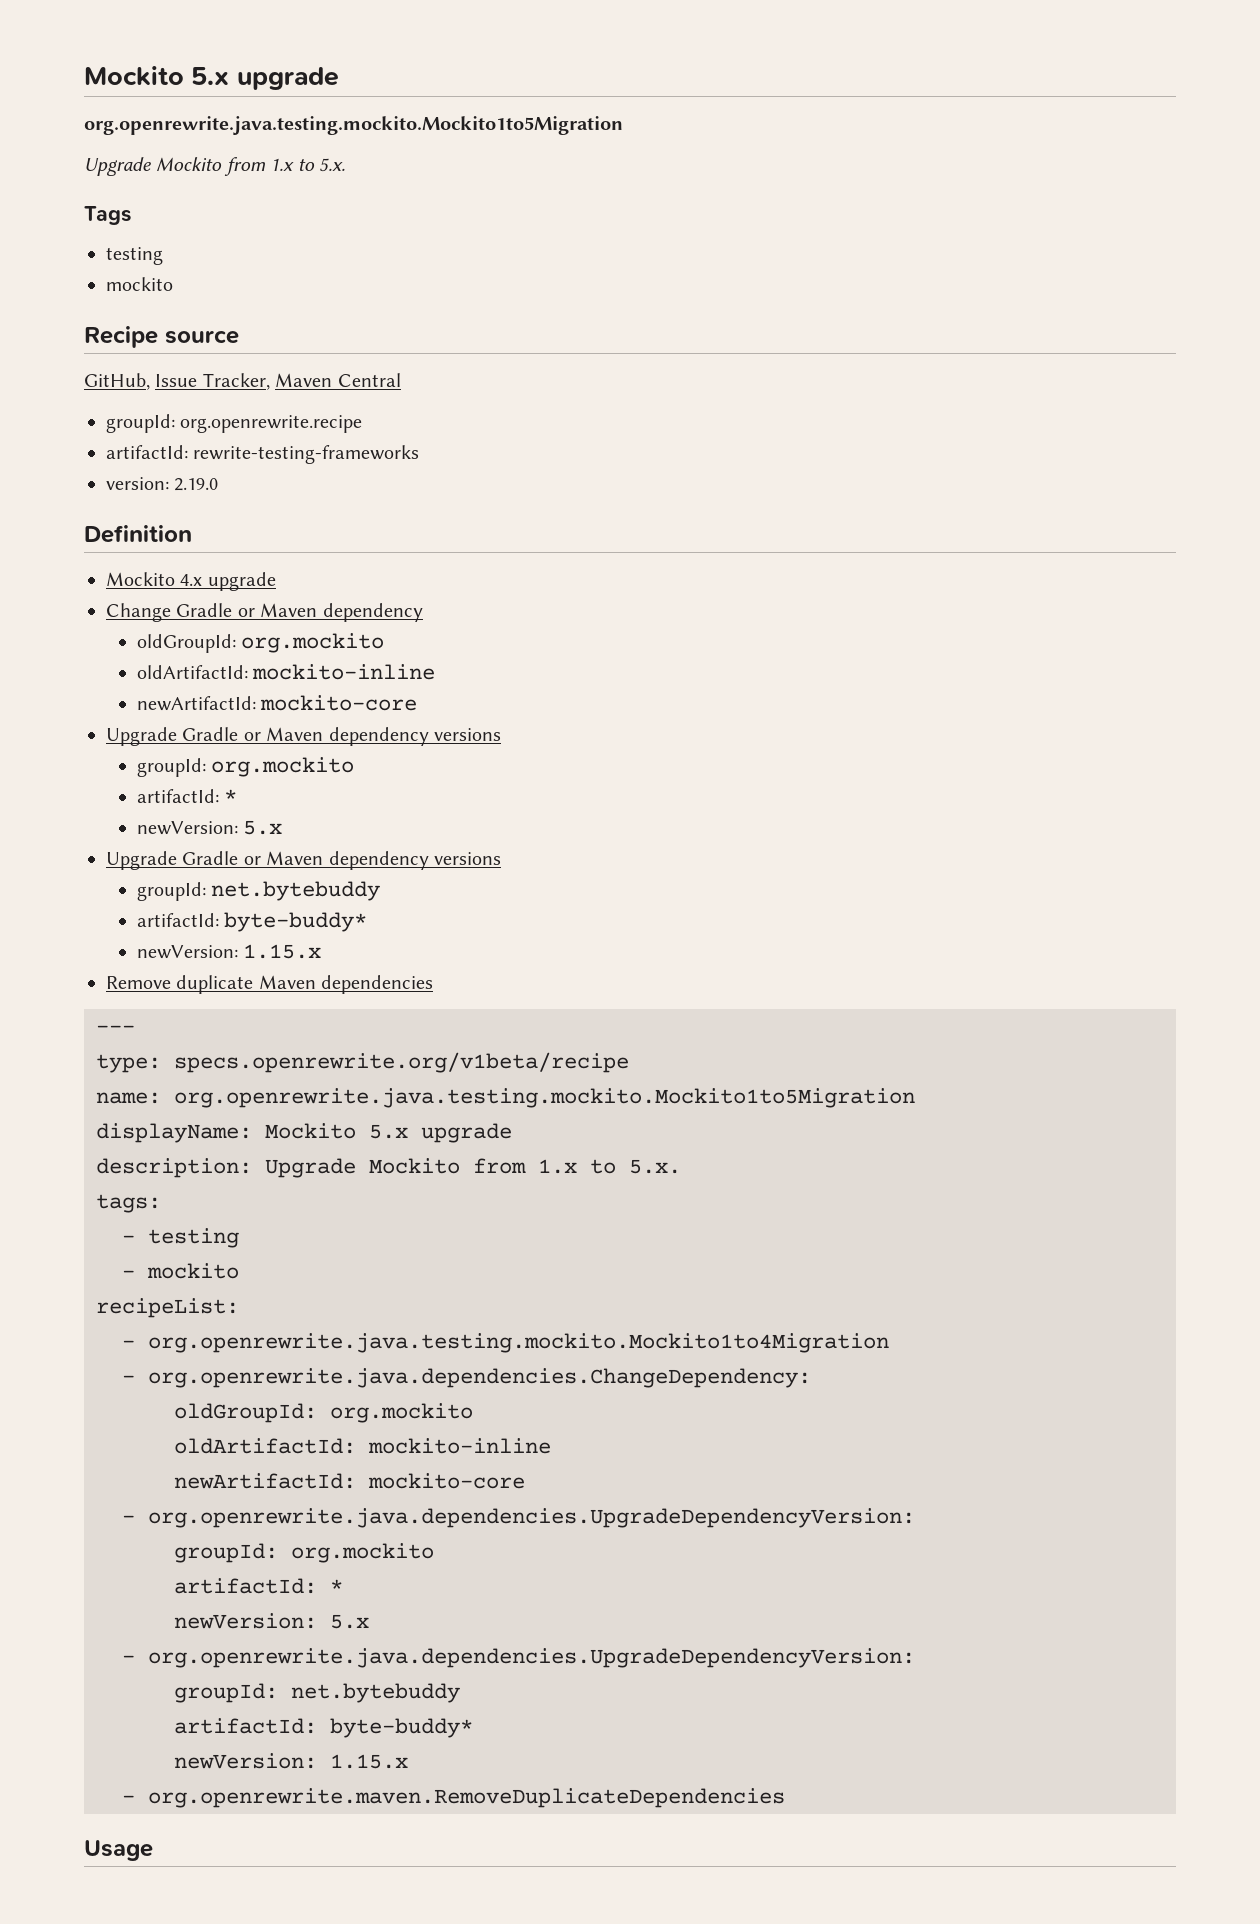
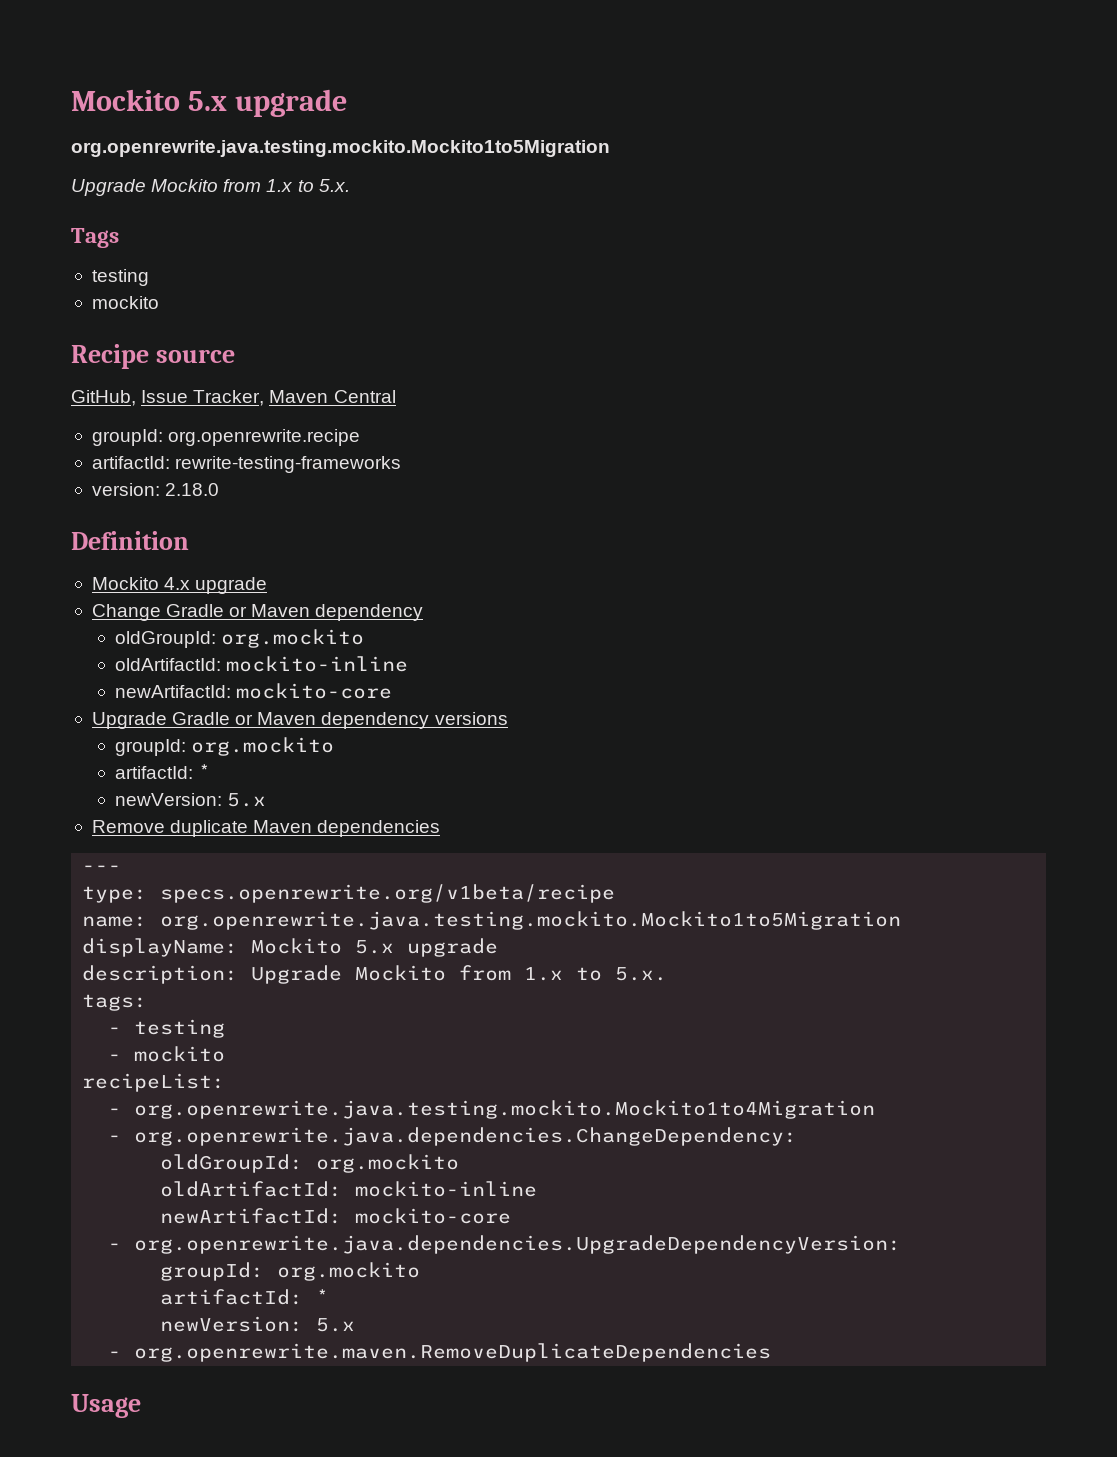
[174,478,219,491] 2.19.0 -> [165,483,220,496] 2.18.0
[106,851,501,870] [136,881,381,901] [136,912,368,932] [136,944,322,959] // Upgrade Gradle or Maven dependency versions // groupId: net.bytebuddy // artifactId: byte-buddy* // newVersion: 1.15.x -> (267, 800) none
[122,1648,915,1668] [174,1683,460,1703] [174,1718,473,1738] [174,1753,408,1769] // - org.openrewrite.java.dependencies.UpgradeDependencyVersion: // groupId: net.bytebuddy // artifactId: byte-buddy* // newVersion: 1.15.x -> (356, 1325) none

